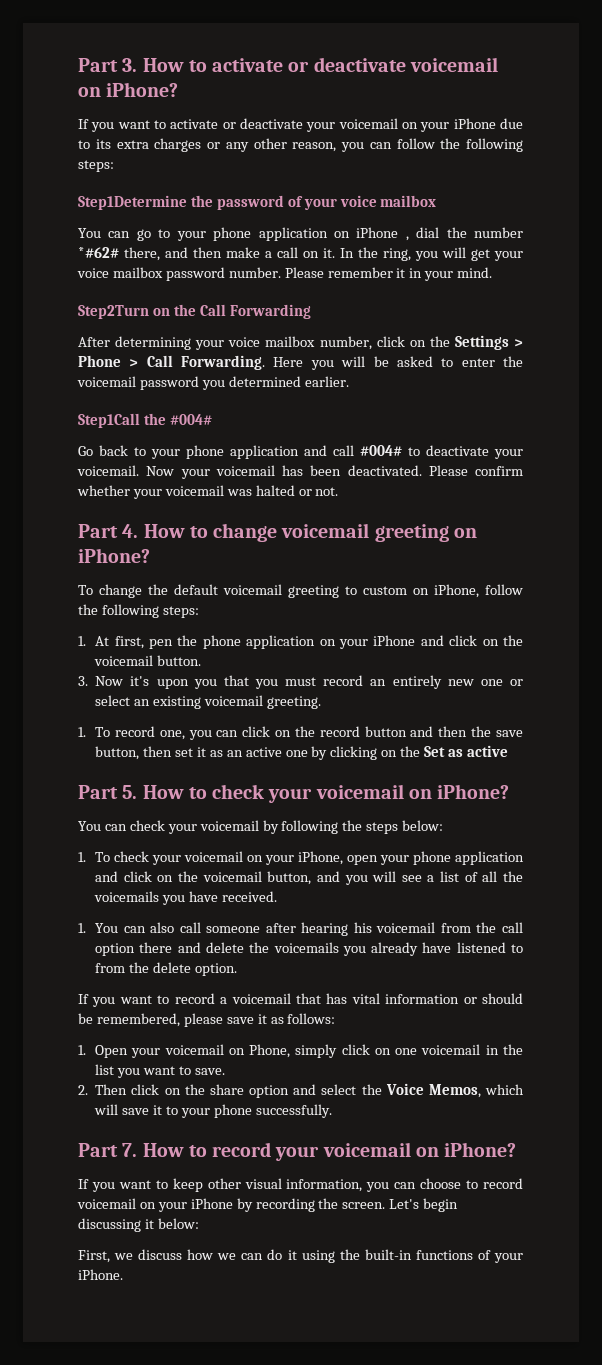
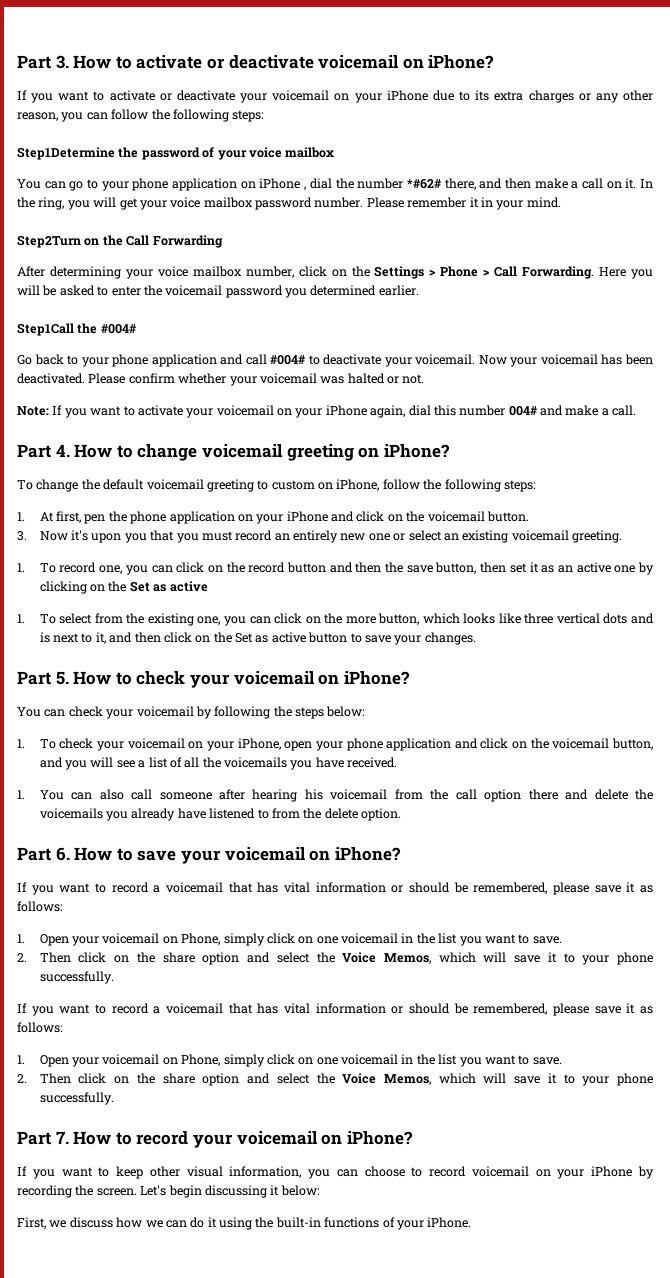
(339, 491) none -> [17,405,637,418] // Note: If you want to activate your voicemail on your iPhone again, dial this number 004# and make a call.
(508, 751) none -> [17,613,655,626] [39,632,476,645] // 1. To select from the existing one, you can click on the more button, which looks like three vertical dots and is next to it, and then click on the Set as active button to save your changes.
(237, 969) none -> [17,847,401,864] [17,882,653,895] [17,901,63,912] [17,933,562,946] [17,952,653,965] [39,971,114,984] // Part 6. How to save your voicemail on iPhone? // If you want to record a voicemail that has vital information or should be remembered, please save it as follows: // 1. Open your voicemail on Phone, simply click on one voicemail in the list you want to save. // 2. Then click on the share option and select the Voice Memos, which will save it to your phone successfully.

